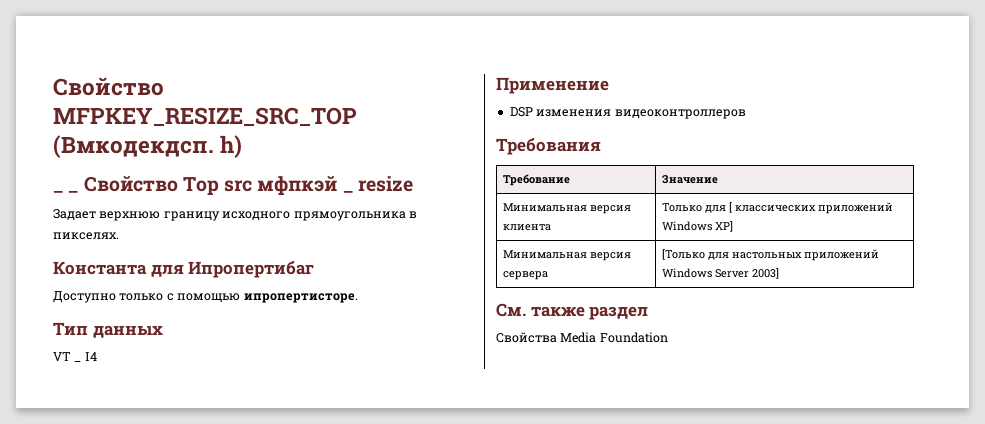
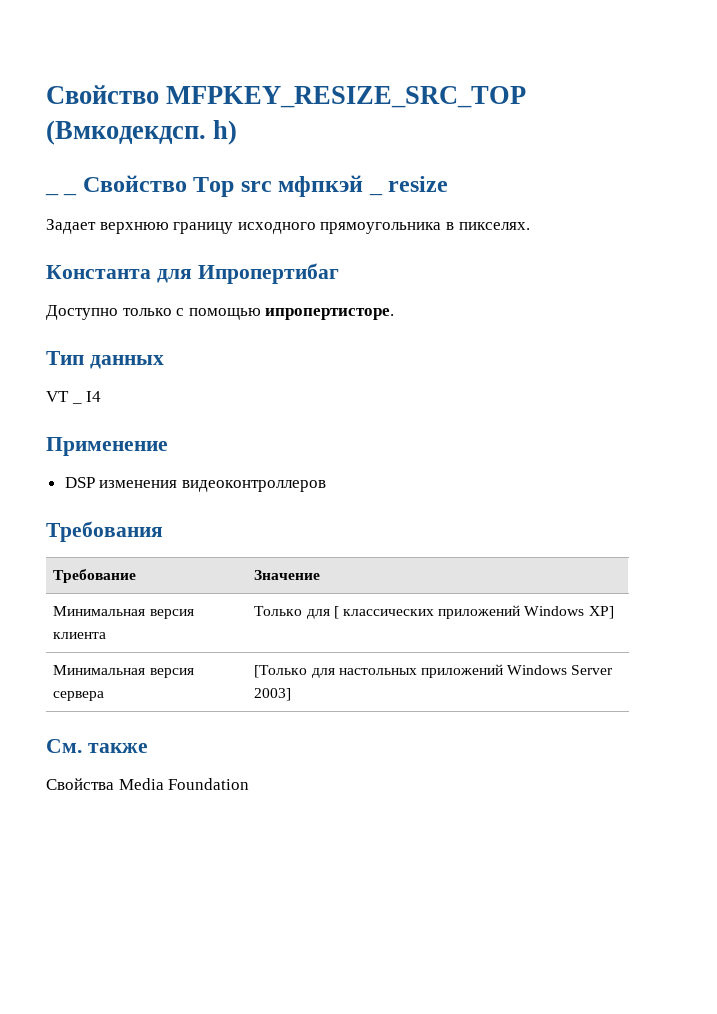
[589,306,649,320] раздел -> (148, 748) none

